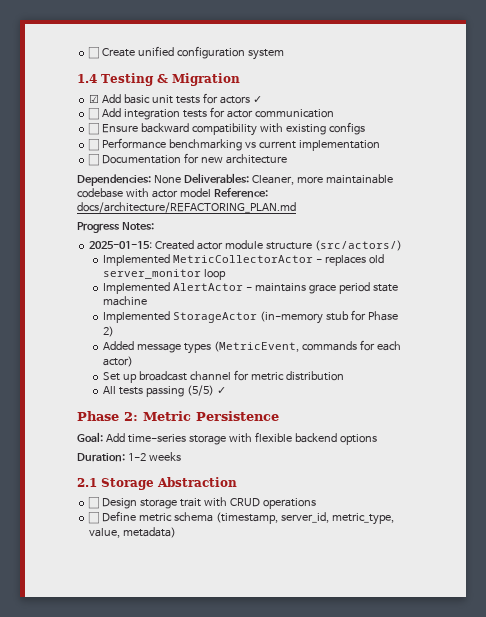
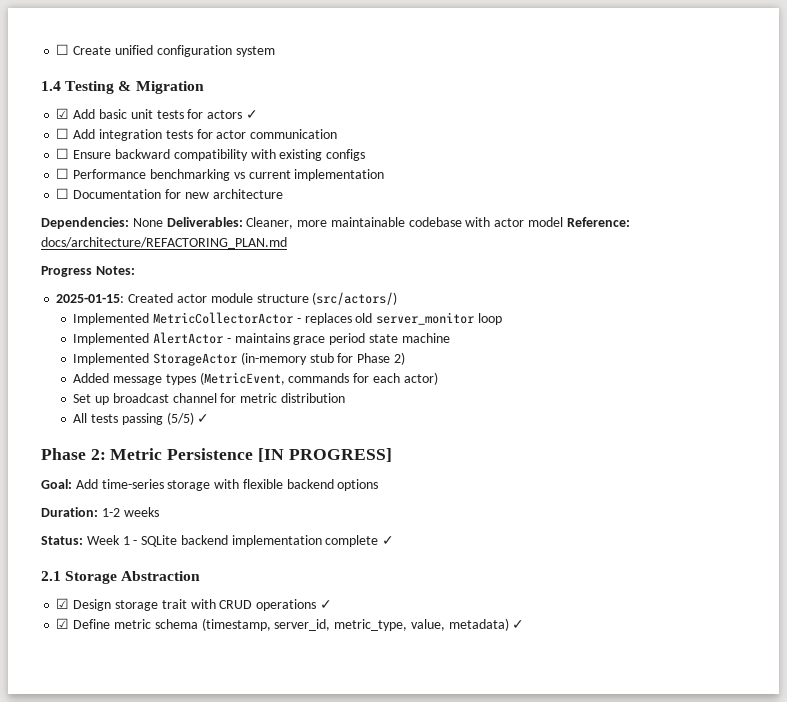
(279, 416) none -> [257,448,392,462] [IN PROGRESS]
(181, 456) none -> [41,535,395,547] // Status: Week 1 - SQLite backend implementation complete ✓
[88,497,100,509] ☐ -> [56,598,70,609] ☑
[88,512,100,524] // ☐ -> [319,600,332,609] [56,618,70,629] ✓ // ☑
(177, 532) none -> [512,620,525,629] ✓

